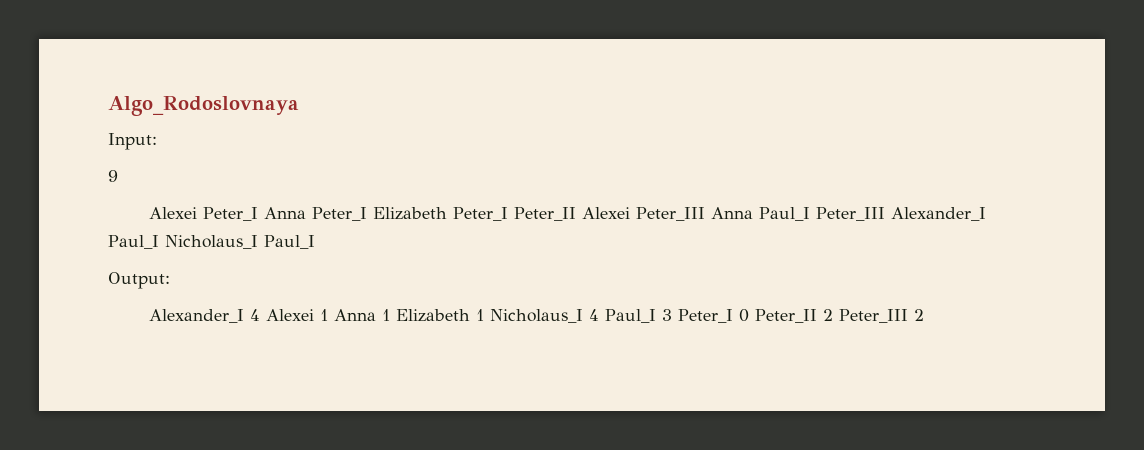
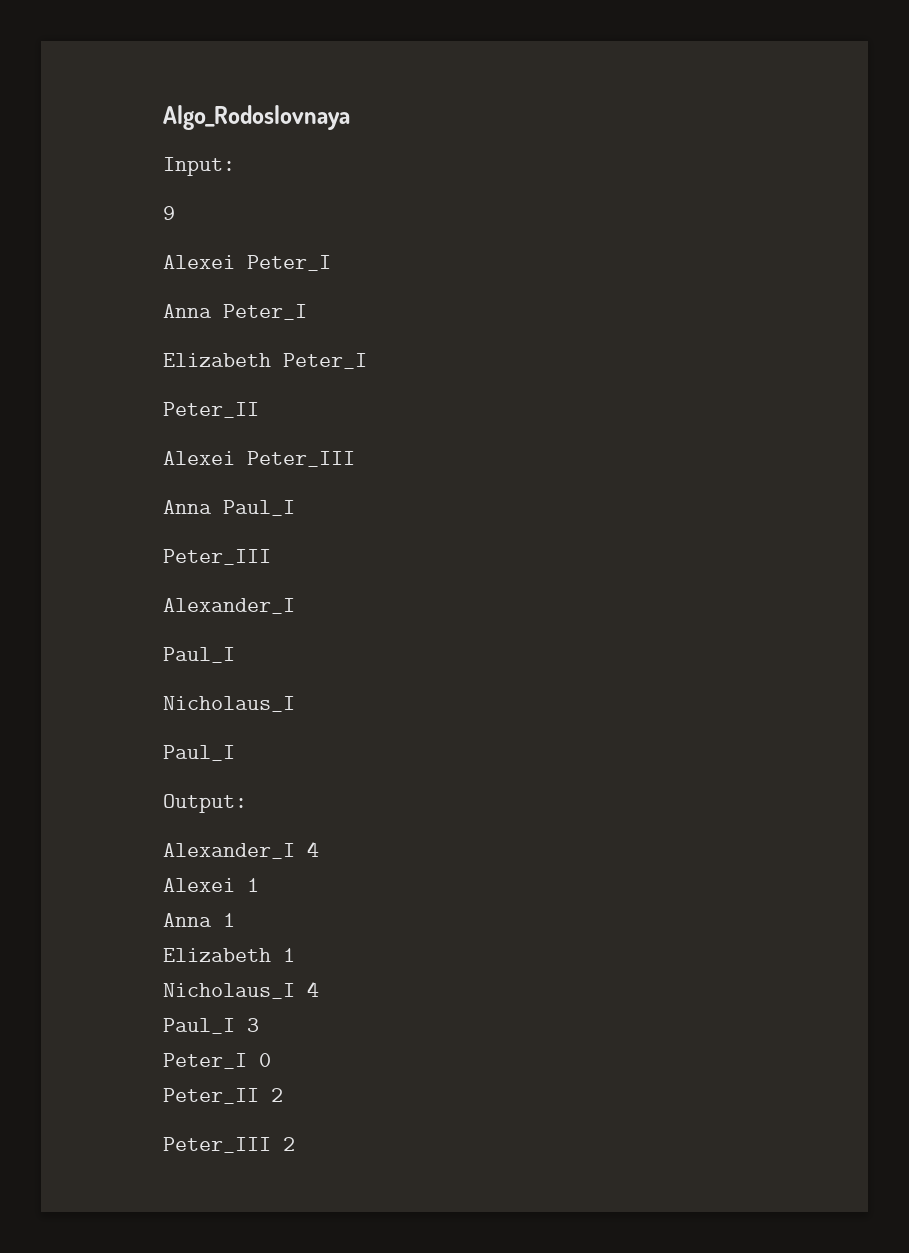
(258, 214) none -> (331, 263) //
(367, 214) none -> (307, 312) //
[513,207,576,221] Peter_II -> [163,402,259,418] // Peter_II //
(705, 214) none -> (355, 459) //
[815,207,986,221] [108,235,258,249] Peter_III Alexander_I Paul_I Nicholaus_I -> [163,549,271,565] [163,598,295,614] [163,647,235,663] [163,696,295,712] // Peter_III // Alexander_I // Paul_I // Nicholaus_I //
(260, 315) none -> (319, 849) //
(328, 315) none -> (259, 885) //
(390, 315) none -> (235, 920) //
(484, 315) none -> (295, 955) //
(599, 315) none -> (319, 989) //
(672, 315) none -> (259, 1025) //
(749, 315) none -> (271, 1060) //
(833, 315) none -> (283, 1095) //

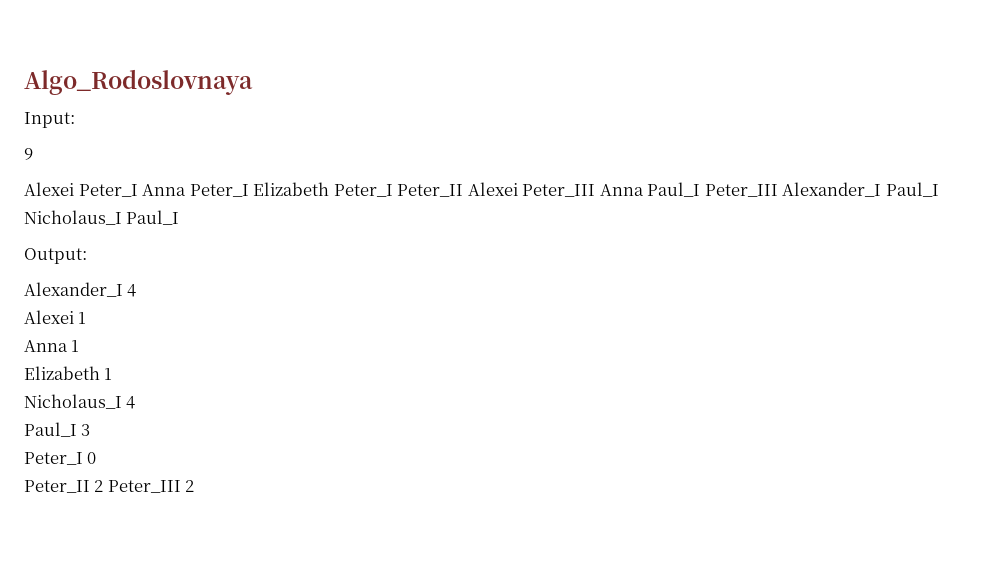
(331, 263) // -> (138, 190) none
(307, 312) // -> (249, 190) none
[163,402,259,418] // Peter_II // -> [397,184,464,197] Peter_II
(355, 459) // -> (596, 190) none
[163,549,271,565] [163,598,295,614] [163,647,235,663] [163,696,295,712] // Peter_III // Alexander_I // Paul_I // Nicholaus_I // -> [704,182,940,197] [24,210,122,225] Peter_III Alexander_I Paul_I Nicholaus_I
(283, 1095) // -> (104, 486) none

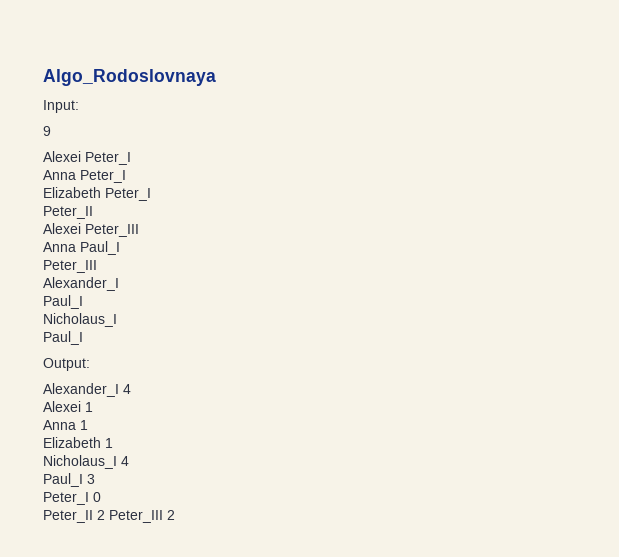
(138, 190) none -> (131, 158) //
(249, 190) none -> (126, 176) //
[397,184,464,197] Peter_II -> [43,206,93,219] // Peter_II //
(596, 190) none -> (139, 230) //
[704,182,940,197] [24,210,122,225] Peter_III Alexander_I Paul_I Nicholaus_I -> [43,260,97,273] [43,277,119,291] [43,295,83,309] [43,313,117,327] // Peter_III // Alexander_I // Paul_I // Nicholaus_I //

